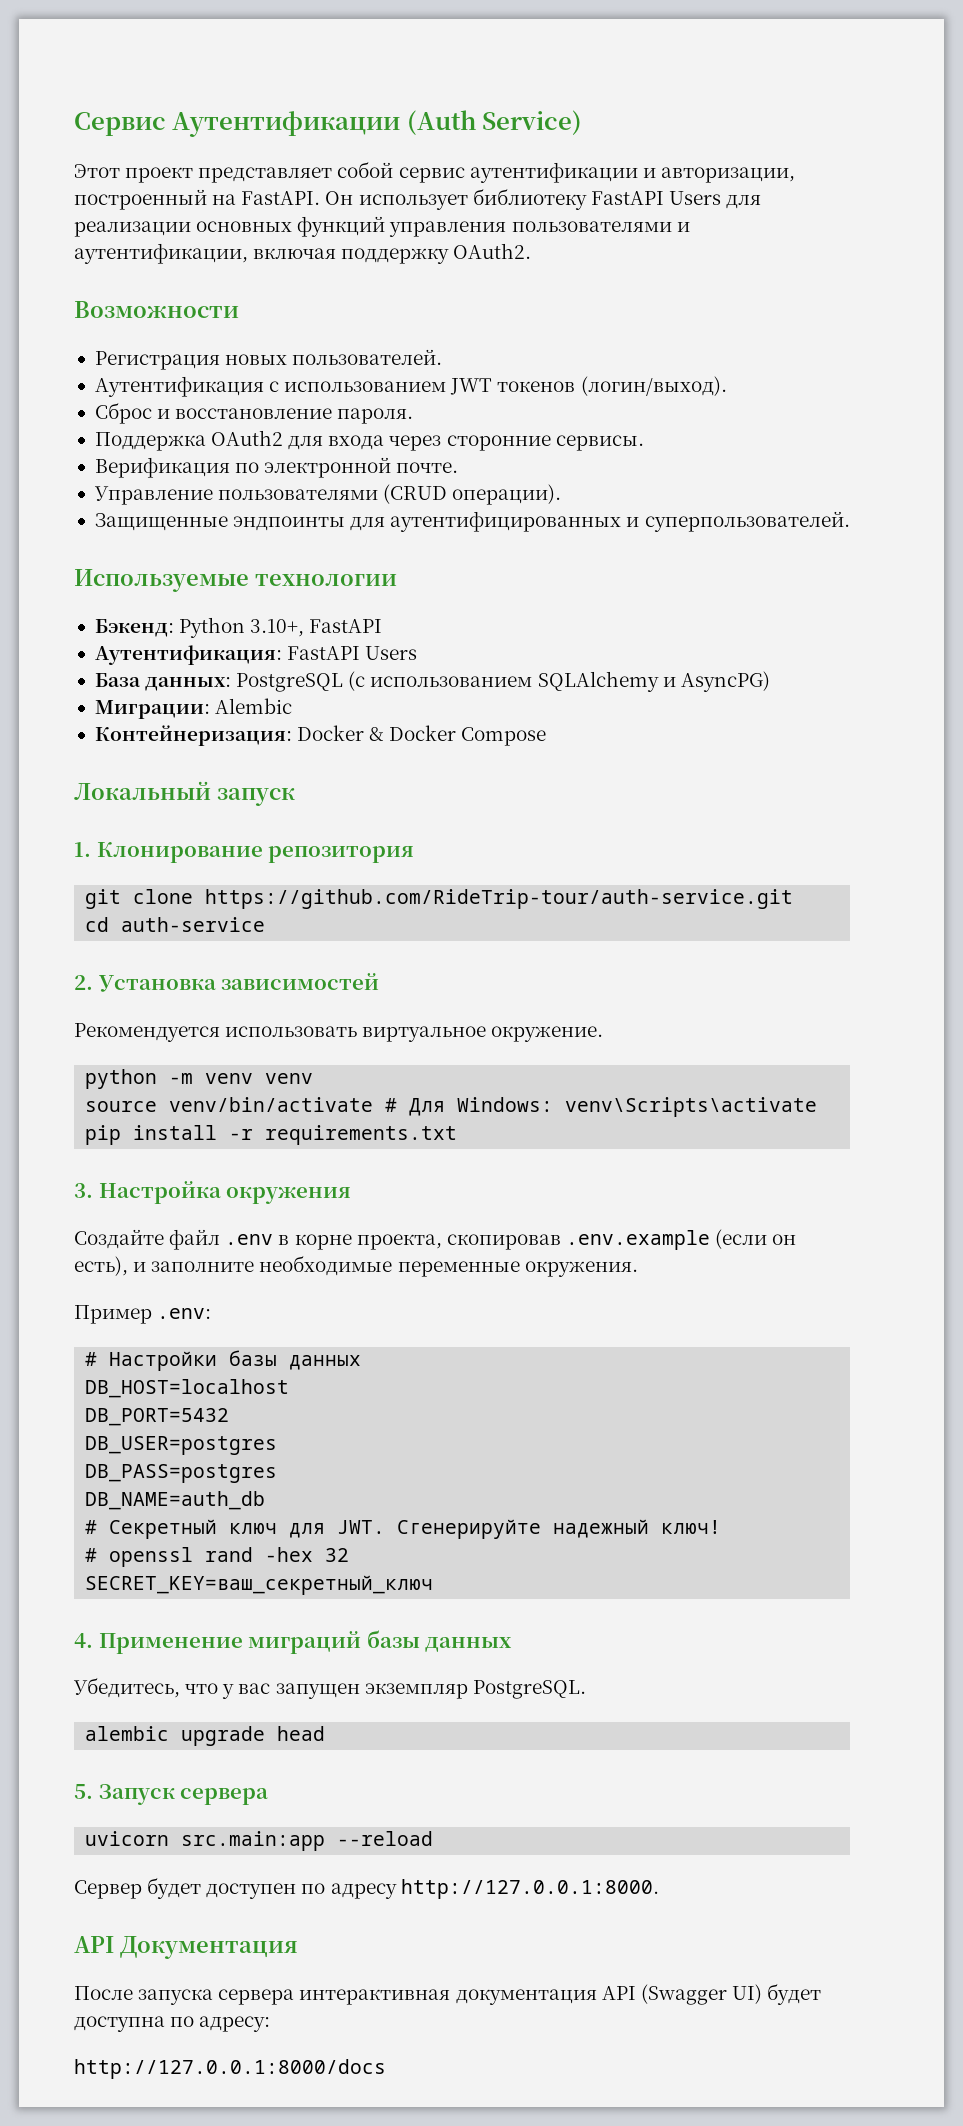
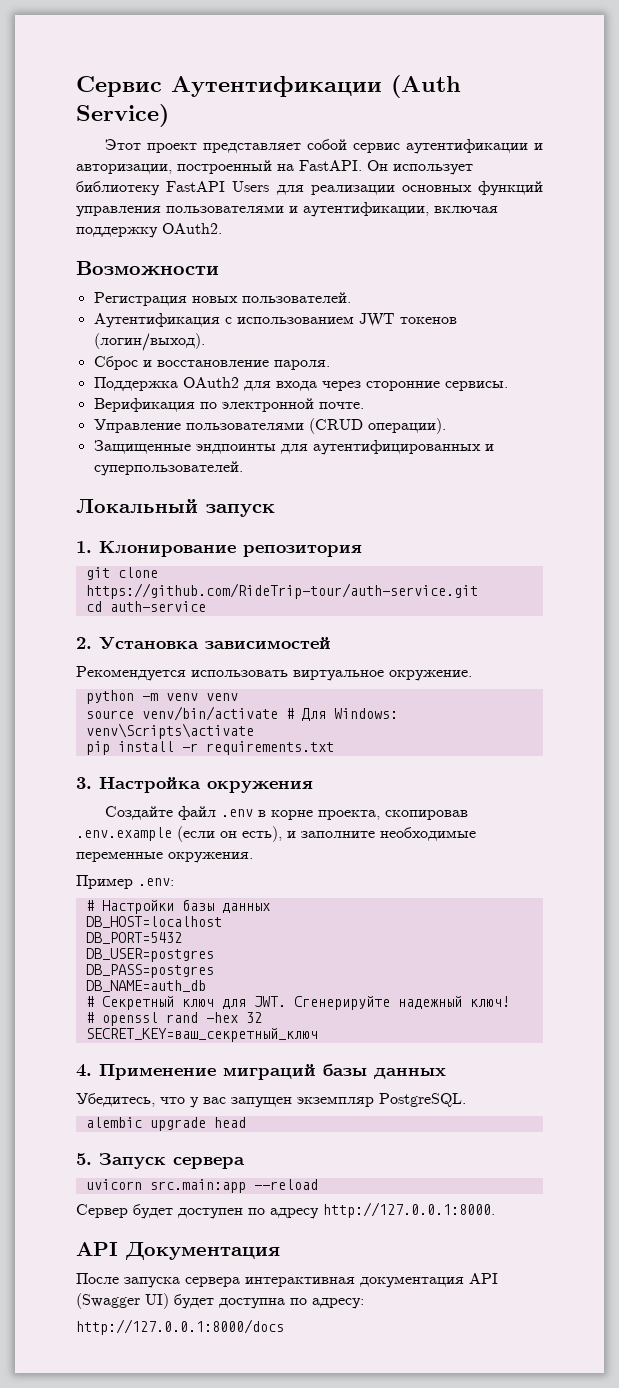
[74,569,397,592] [94,617,383,638] [94,645,418,665] [94,671,770,692] [94,698,293,719] [94,725,547,746] // Используемые технологии // Бэкенд: Python 3.10+, FastAPI // Аутентификация: FastAPI Users // База данных: PostgreSQL (с использованием SQLAlchemy и AsyncPG) // Миграции: Alembic // Контейнеризация: Docker & Docker Compose -> (243, 468) none

